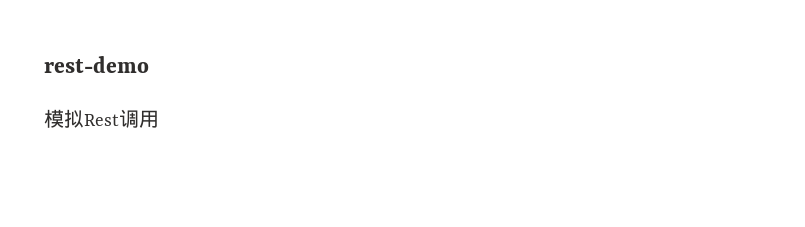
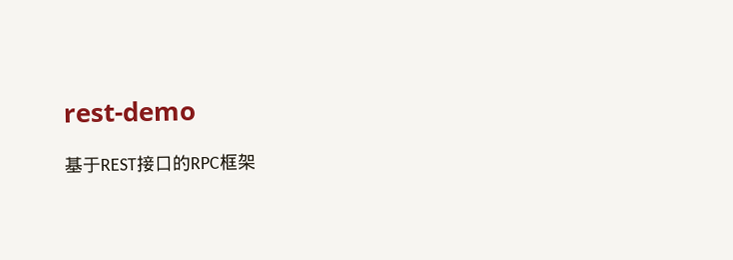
[44,109,159,128] 模拟Rest调用 -> [64,153,256,174] 基于REST接口的RPC框架

